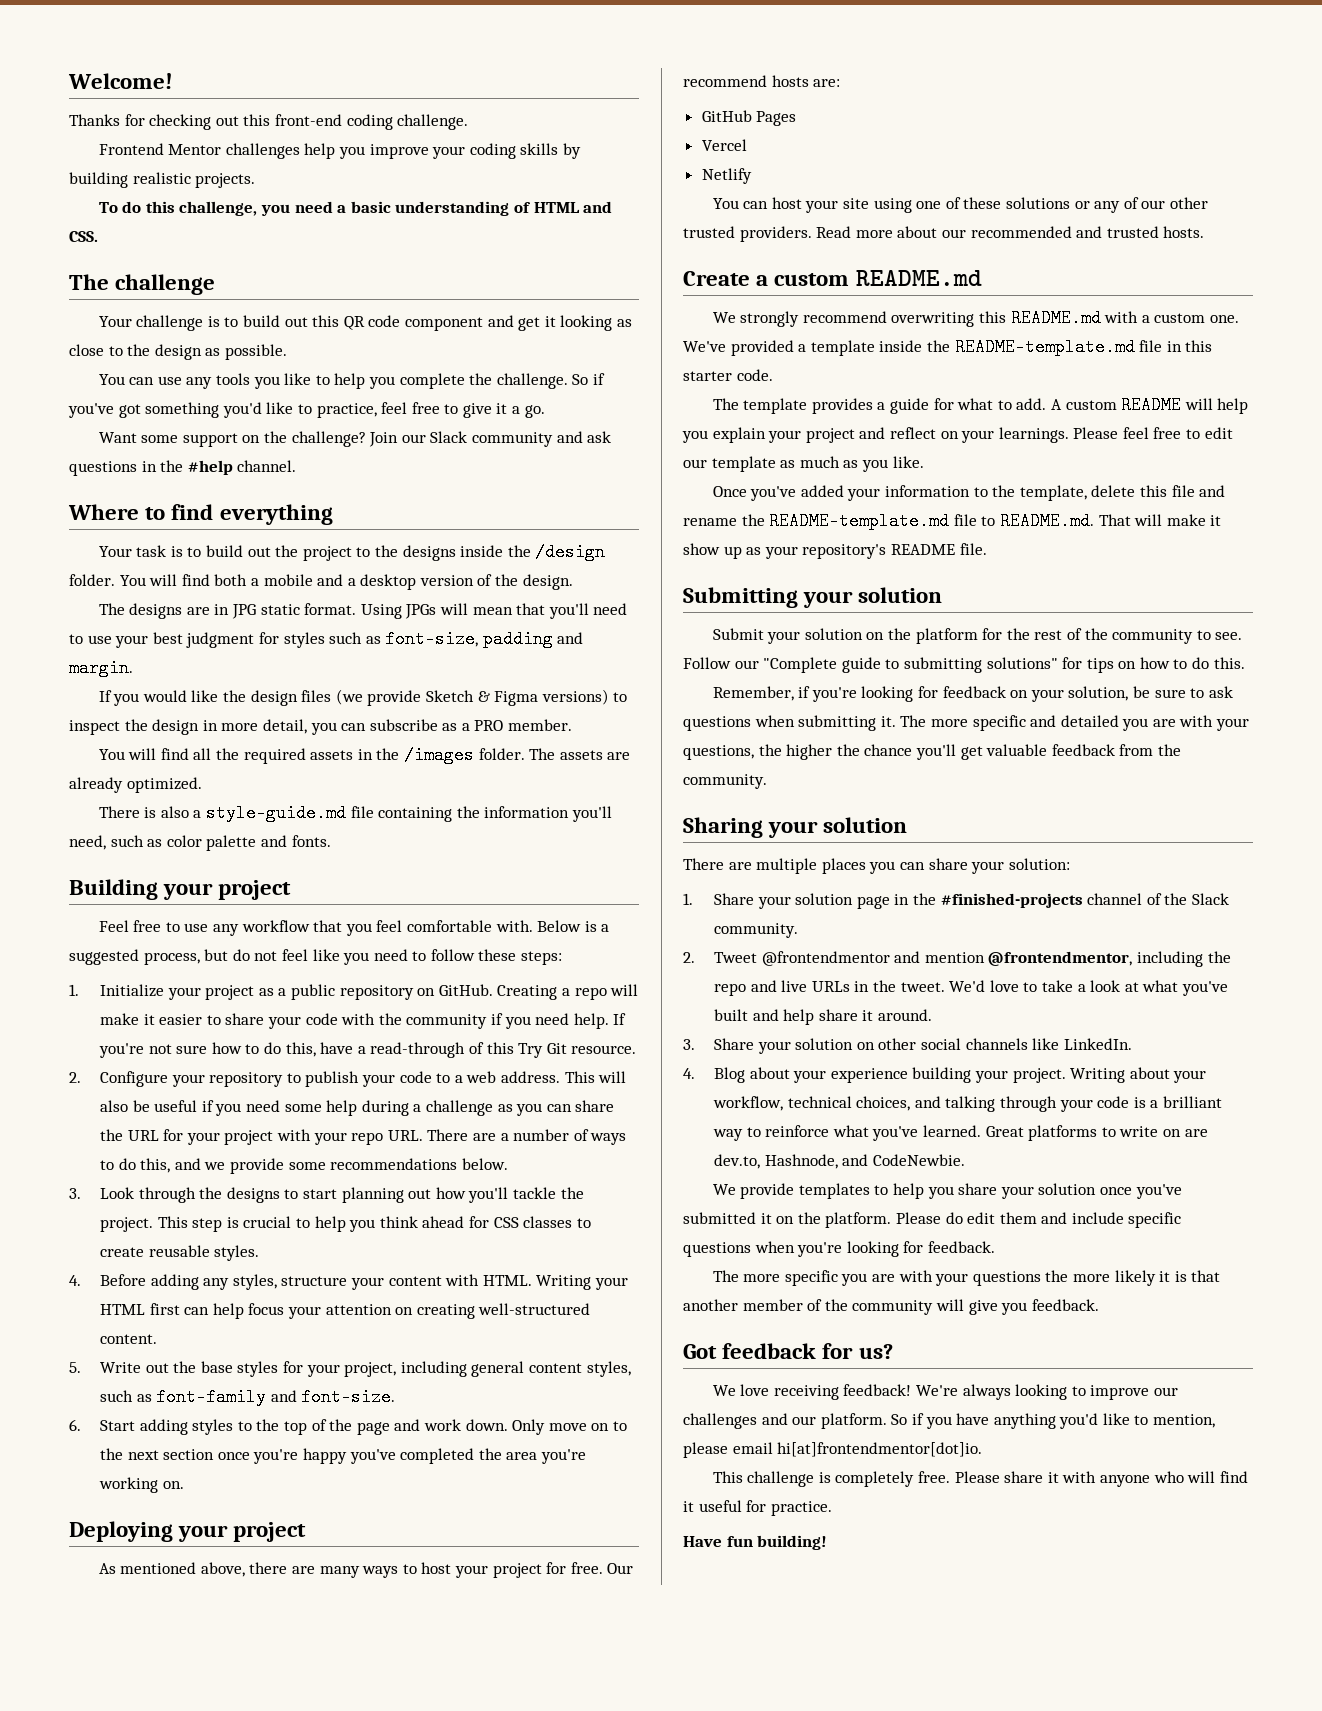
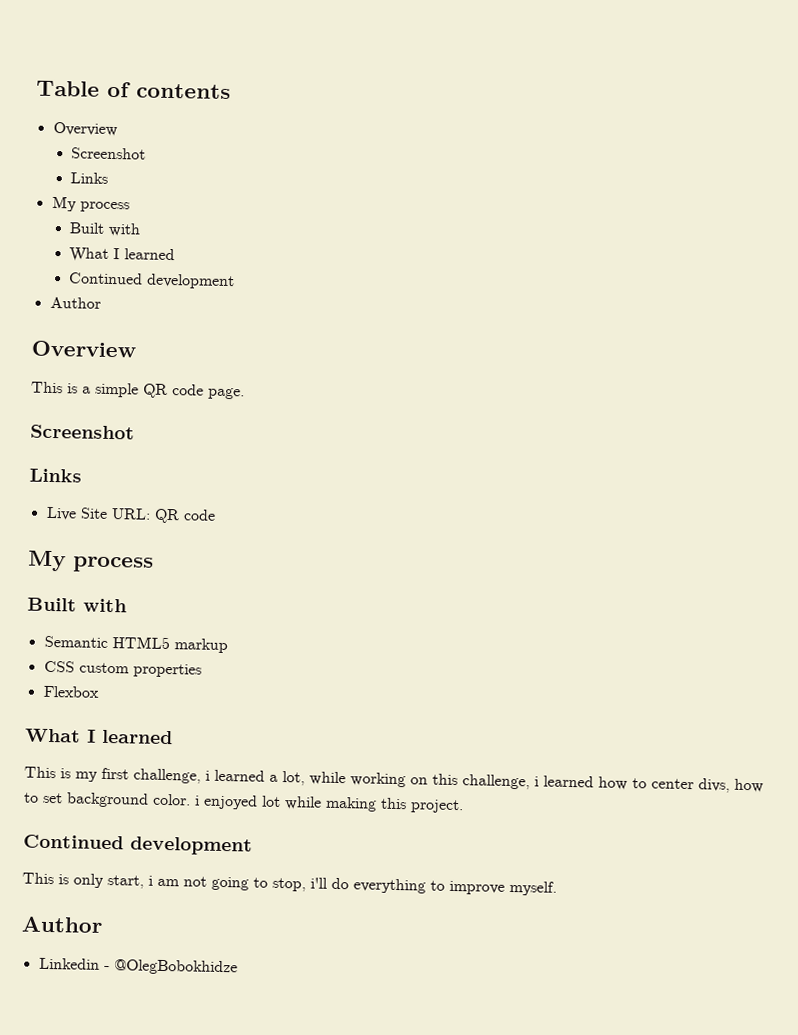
[68,73,173,89] [69,114,469,130] [98,143,581,159] [69,172,256,188] [98,201,613,216] [69,231,98,242] [69,274,216,295] [98,315,632,331] [69,344,287,360] [98,373,605,389] [68,402,545,418] [98,431,612,447] [69,460,297,476] [68,504,333,525] [98,543,606,561] [69,574,573,590] [98,603,628,619] [69,630,584,648] [69,659,133,677] [98,689,628,706] [69,719,573,735] [98,746,631,764] [69,777,202,793] [98,804,612,822] [69,835,331,851] [69,879,292,900] [98,920,610,936] [69,949,563,965] [69,984,639,1000] [100,1013,627,1029] [99,1042,637,1058] [69,1071,627,1087] [100,1100,615,1116] [100,1129,627,1145] [100,1158,508,1174] [69,1187,584,1203] [100,1216,591,1232] [100,1245,260,1261] [69,1274,628,1290] [100,1303,591,1319] [100,1334,158,1344] [69,1361,631,1377] [100,1388,396,1406] [69,1419,627,1435] [100,1448,586,1464] [99,1477,184,1493] [69,1521,307,1542] [98,1562,634,1578] [683,75,841,87] [701,110,797,126] [701,139,747,151] [701,168,752,184] [712,197,1208,213] [683,226,1205,242] [683,270,982,286] [712,309,1239,327] [683,338,1213,356] [683,369,773,381] [712,396,1249,414] [682,427,1233,443] [683,456,924,472] [712,485,1226,501] [683,512,1222,530] [683,543,987,559] [683,587,943,608] [712,628,1243,644] [683,657,1245,673] [712,686,1233,702] [683,715,1250,731] [683,744,1181,760] [683,774,767,789] [683,817,908,838] [683,858,1070,874] [683,893,1229,909] [714,923,799,938] [683,951,1231,967] [714,980,1228,996] [714,1009,933,1025] [683,1038,1132,1054] [683,1067,1207,1083] [713,1096,1222,1112] [713,1125,1208,1141] [714,1154,965,1169] [712,1183,1182,1199] [683,1212,1182,1228] [683,1241,995,1257] [712,1270,1221,1286] [683,1299,1099,1315] [683,1343,893,1359] [712,1384,1178,1400] [683,1413,1216,1429] [683,1442,983,1458] [712,1471,1248,1487] [683,1500,832,1516] [683,1535,828,1550] Welcome! // Thanks for checking out this front-end coding challenge. // Frontend Mentor challenges help you improve your coding skills by building realistic projects. // To do this challenge, you need a basic understanding of HTML and CSS. // The challenge // Your challenge is to build out this QR code component and get it looking as close to the design as possible. // You can use any tools you like to help you complete the challenge. So if you've got something you'd like to practice, feel free to give it a go. // Want some support on the challenge? Join our Slack community and ask questions in the #help channel. // Where to find everything // Your task is to build out the project to the designs inside the /design folder. You will find both a mobile and a desktop version of the design. // The designs are in JPG static format. Using JPGs will mean that you'll need to use your best judgment for styles such as font-size, padding and margin. // If you would like the design files (we provide Sketch & Figma versions) to inspect the design in more detail, you can subscribe as a PRO member. // You will find all the required assets in the /images folder. The assets are already optimized. // There is also a style-guide.md file containing the information you'll need, such as color palette and fonts. // Building your project // Feel free to use any workflow that you feel comfortable with. Below is a suggested process, but do not feel like you need to follow these steps: // 1. Initialize your project as a public repository on GitHub. Creating a repo will make it easier to share your code with the community if you need help. If you're not sure how to do this, have a read-through of this Try Git resource. // 2. Configure your repository to publish your code to a web address. This will also be useful if you need some help during a challenge as you can share the URL for your project with your repo URL. There are a number of ways to do this, and we provide some recommendations below. // 3. Look through the designs to start planning out how you'll tackle the project. This step is crucial to help you think ahead for CSS classes to create reusable styles. // 4. Before adding any styles, structure your content with HTML. Writing your HTML first can help focus your attention on creating well-structured content. // 5. Write out the base styles for your project, including general content styles, such as font-family and font-size. // 6. Start adding styles to the top of the page and work down. Only move on to the next section once you're happy you've completed the area you're working on. // Deploying your project // As mentioned above, there are many ways to host your project for free. Our recommend hosts are: // GitHub Pages // Vercel // Netlify // You can host your site using one of these solutions or any of our other trusted providers. Read more about our recommended and trusted hosts. // Create a custom README.md // We strongly recommend overwriting this README.md with a custom one. We've provided a template inside the README-template.md file in this starter code. // The template provides a guide for what to add. A custom README will help you explain your project and reflect on your learnings. Please feel free to edit our template as much as you like. // Once you've added your information to the template, delete this file and rename the README-template.md file to README.md. That will make it show up as your repository's README file. // Submitting your solution // Submit your solution on the platform for the rest of the community to see. Follow our "Complete guide to submitting solutions" for tips on how to do this. // Remember, if you're looking for feedback on your solution, be sure to ask questions when submitting it. The more specific and detailed you are with your questions, the higher the chance you'll get valuable feedback from the community. // Sharing your solution // There are multiple places you can share your solution: // 1. Share your solution page in the #finished-projects channel of the Slack community. // 2. Tweet @frontendmentor and mention @frontendmentor, including the repo and live URLs in the tweet. We'd love to take a look at what you've built and help share it around. // 3. Share your solution on other social channels like LinkedIn. // 4. Blog about your experience building your project. Writing about your workflow, technical choices, and talking through your code is a brilliant way to reinforce what you've learned. Great platforms to write on are dev.to, Hashnode, and CodeNewbie. // We provide templates to help you share your solution once you've submitted it on the platform. Please do edit them and include specific questions when you're looking for feedback. // The more specific you are with your questions the more likely it is that another member of the community will give you feedback. // Got feedback for us? // We love receiving feedback! We're always looking to improve our challenges and our platform. So if you have anything you'd like to mention, please email hi[at]frontendmentor[dot]io. // This challenge is completely free. Please share it with anyone who will find it useful for practice. // Have fun building! -> [36,80,231,100] [52,121,118,137] [71,147,147,160] [70,172,109,184] [51,195,130,213] [69,222,142,237] [69,247,176,262] [68,272,236,290] [49,296,101,309] [31,340,136,358] [31,381,245,400] [30,424,135,440] [29,468,82,483] [45,506,216,524] [28,550,154,573] [27,597,127,613] [43,635,228,654] [43,660,202,678] [42,685,100,698] [25,728,173,745] [24,766,764,793] [24,792,464,814] [23,834,253,856] [22,872,557,896] [21,916,103,933] [38,957,238,976] Table of contents // Overview // Screenshot // Links // My process // Built with // What I learned // Continued development // Author // Overview // This is a simple QR code page. // Screenshot // Links // Live Site URL: QR code // My process // Built with // Semantic HTML5 markup // CSS custom properties // Flexbox // What I learned // This is my first challenge, i learned a lot, while working on this challenge, i learned how to center divs, how to set background color. i enjoyed lot while making this project. // Continued development // This is only start, i am not going to stop, i'll do everything to improve myself. // Author // Linkedin - @OlegBobokhidze

